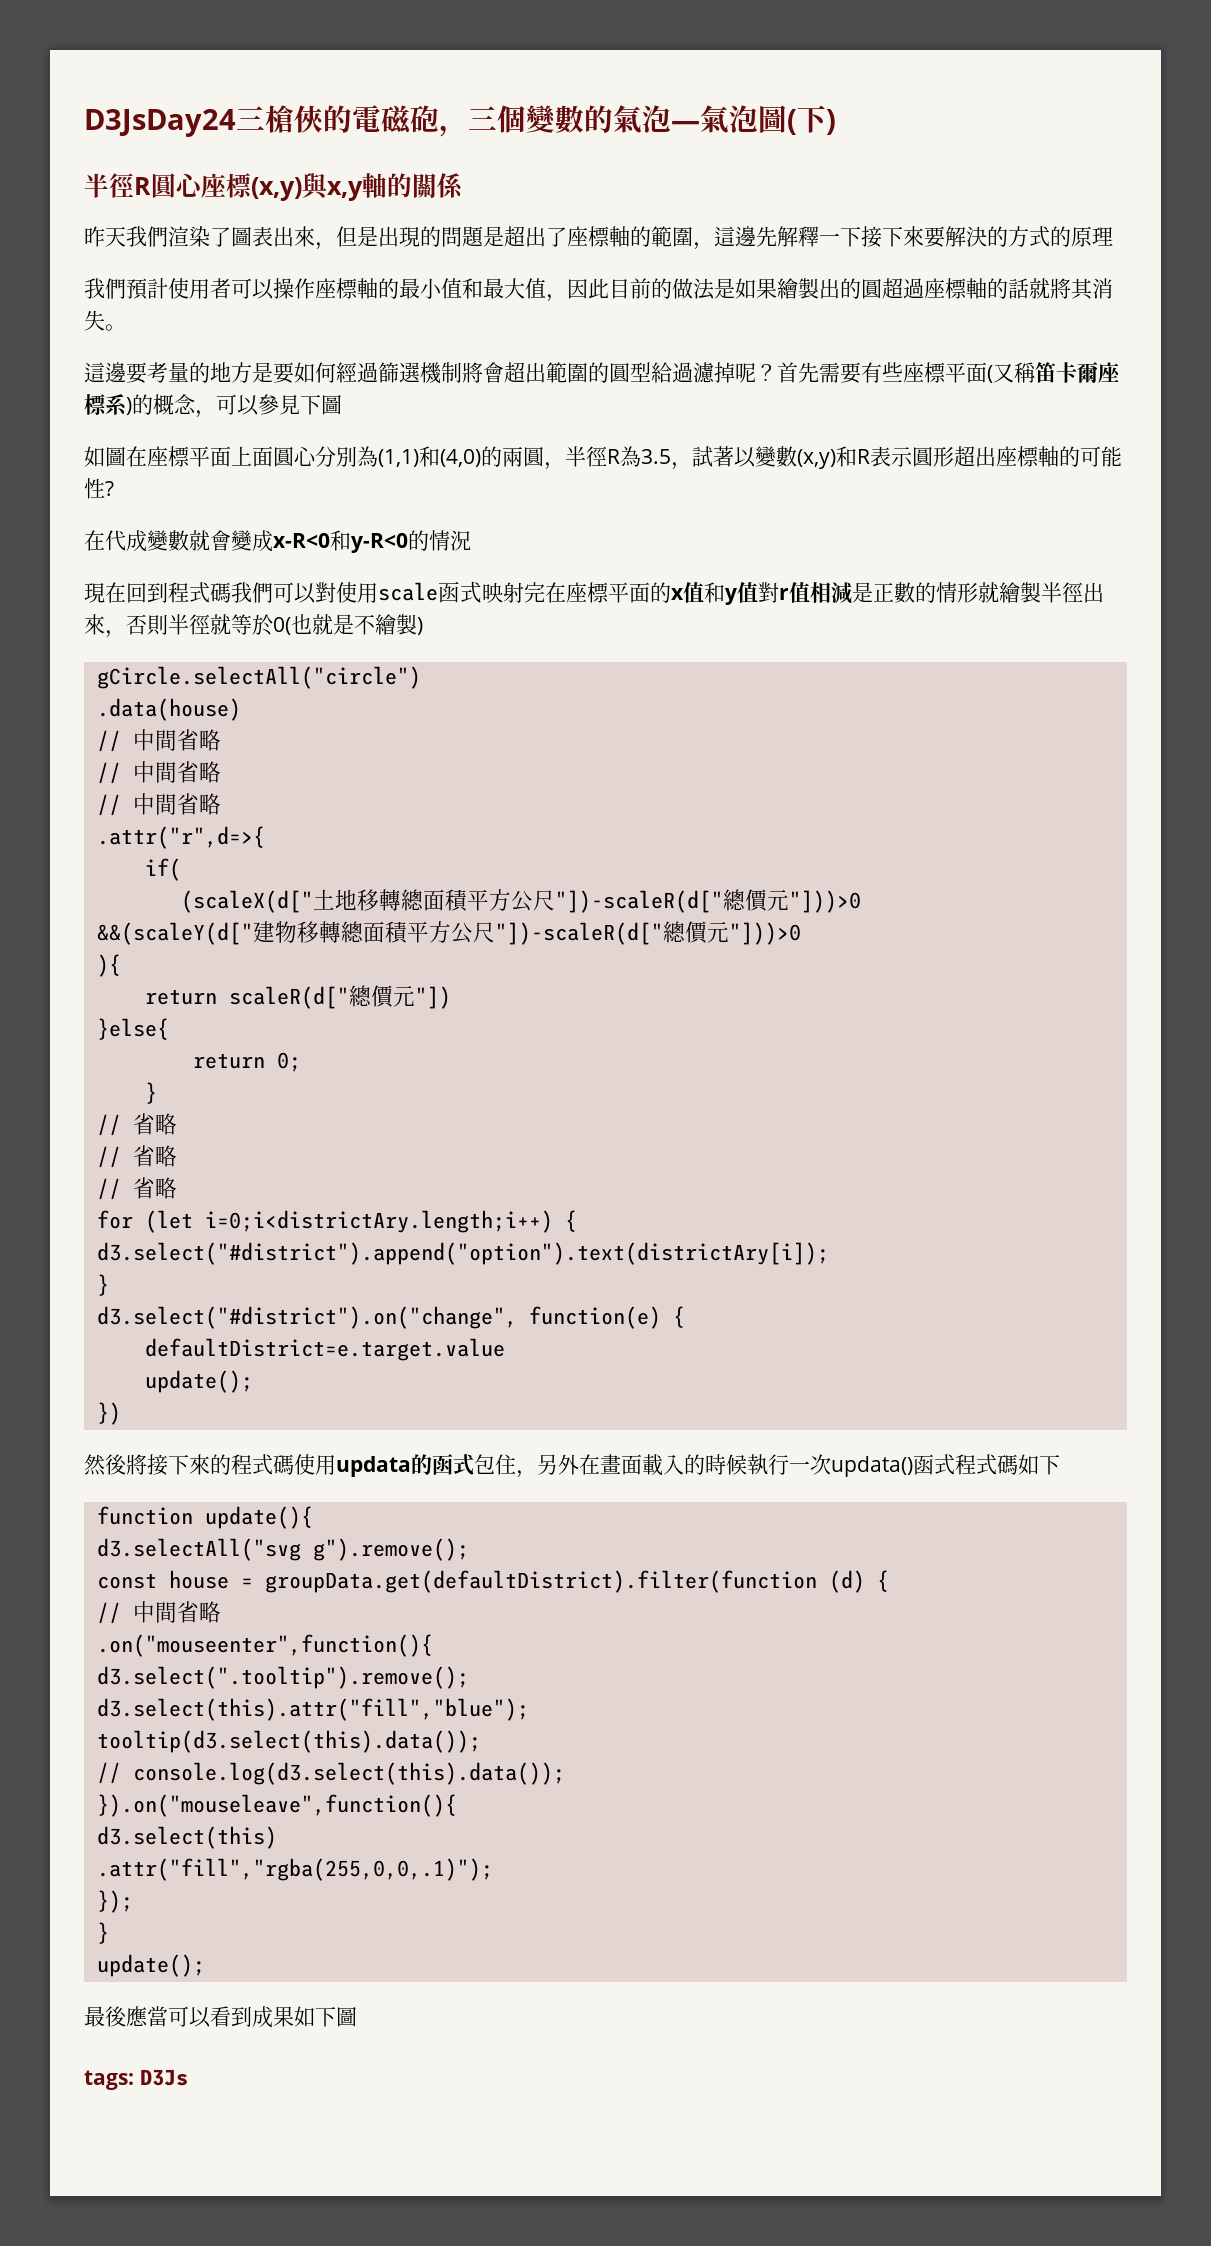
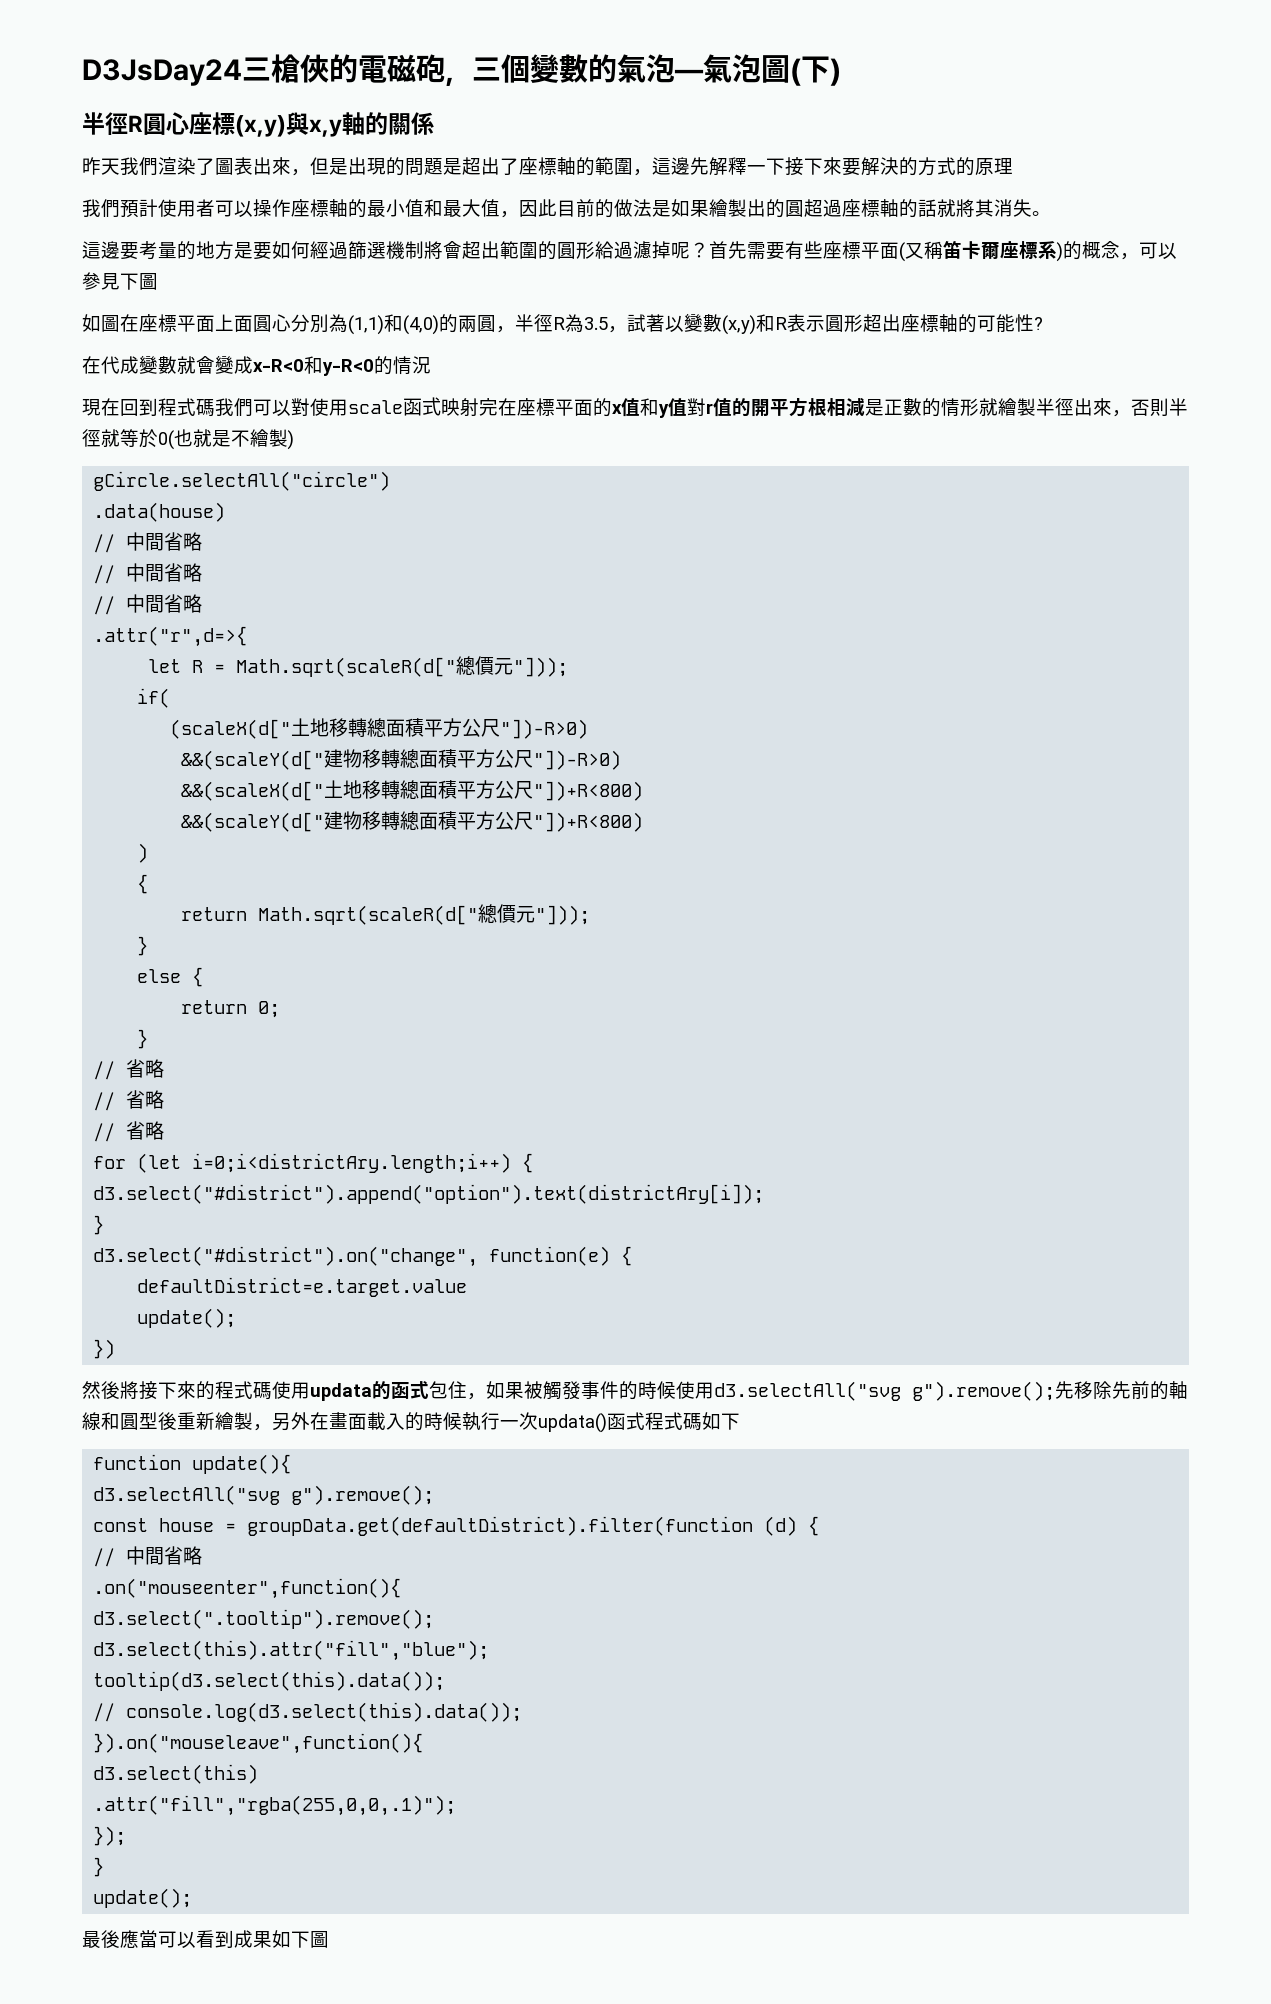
[630,362,651,382] 型 -> [576,241,595,259] 形
(810, 592) none -> [732,397,827,417] 的開平方根
(265, 837) none -> [148,656,569,677] // let R = Math.sqrt(scaleR(d["總價元"]));
[554,889,861,913] [96,921,801,945] [96,954,121,977] [144,985,451,1009] [96,1018,169,1040] "])-scaleR(d["總價元"]))>0 // &&(scaleY(d["建物移轉總面積平方公尺"])-scaleR(d["總價元"]))>0 // ){ // return scaleR(d["總價元"]) // }else{ -> [500,719,589,739] [181,749,622,770] [181,780,644,801] [181,811,644,832] [137,843,149,863] [137,874,149,894] [181,904,591,925] [137,936,149,956] [137,967,204,987] "])-R>0) // &&(scaleY(d["建物移轉總面積平方公尺"])-R>0) // &&(scaleX(d["土地移轉總面積平方公尺"])+R<800) // &&(scaleY(d["建物移轉總面積平方公尺"])+R<800) // ) // { // return Math.sqrt(scaleR(d["總價元"])); // } // else {
(537, 1474) none -> [486,1381,1188,1401] [82,1412,272,1431] 如果被觸發事件的時候使用d3.selectAll("svg g").remove();先移除先前的軸線和圓型後重新繪製，
[84,2069,188,2090] // tags: D3Js -> (329, 1939) none

